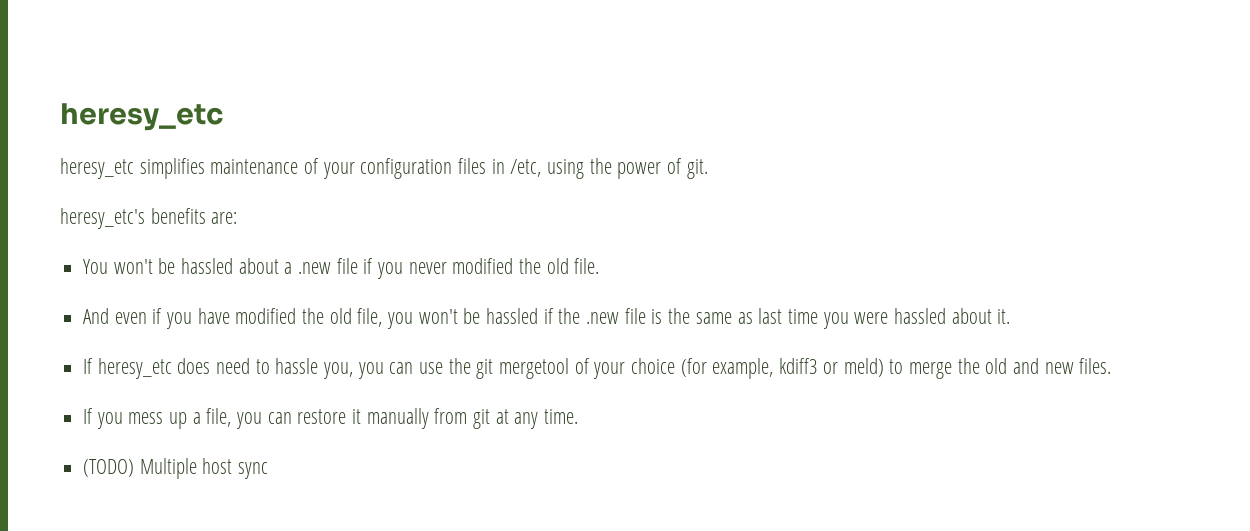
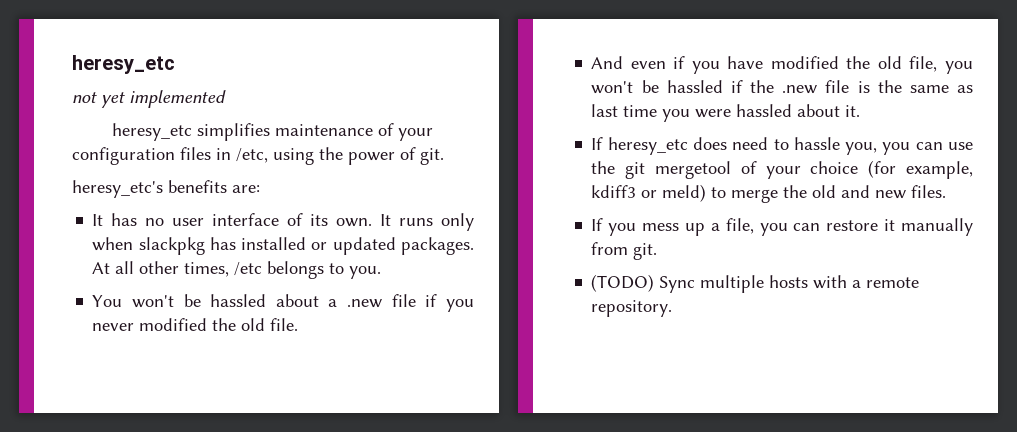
[60,103,223,131] heresy_etc -> [72,55,175,74] [72,90,226,108] heresy_etc // not yet implemented
(238, 218) none -> [92,213,474,231] [92,237,474,255] [92,261,382,279] // It has no user interface of its own. It runs only when slackpkg has installed or updated packages. At all other times, /etc belongs to you.
[473,409,579,429] [83,458,269,479] git at any time. // (TODO) Multiple host sync -> [633,243,658,260] [591,274,920,293] [591,300,673,317] git. // (TODO) Sync multiple hosts with a remote repository.

